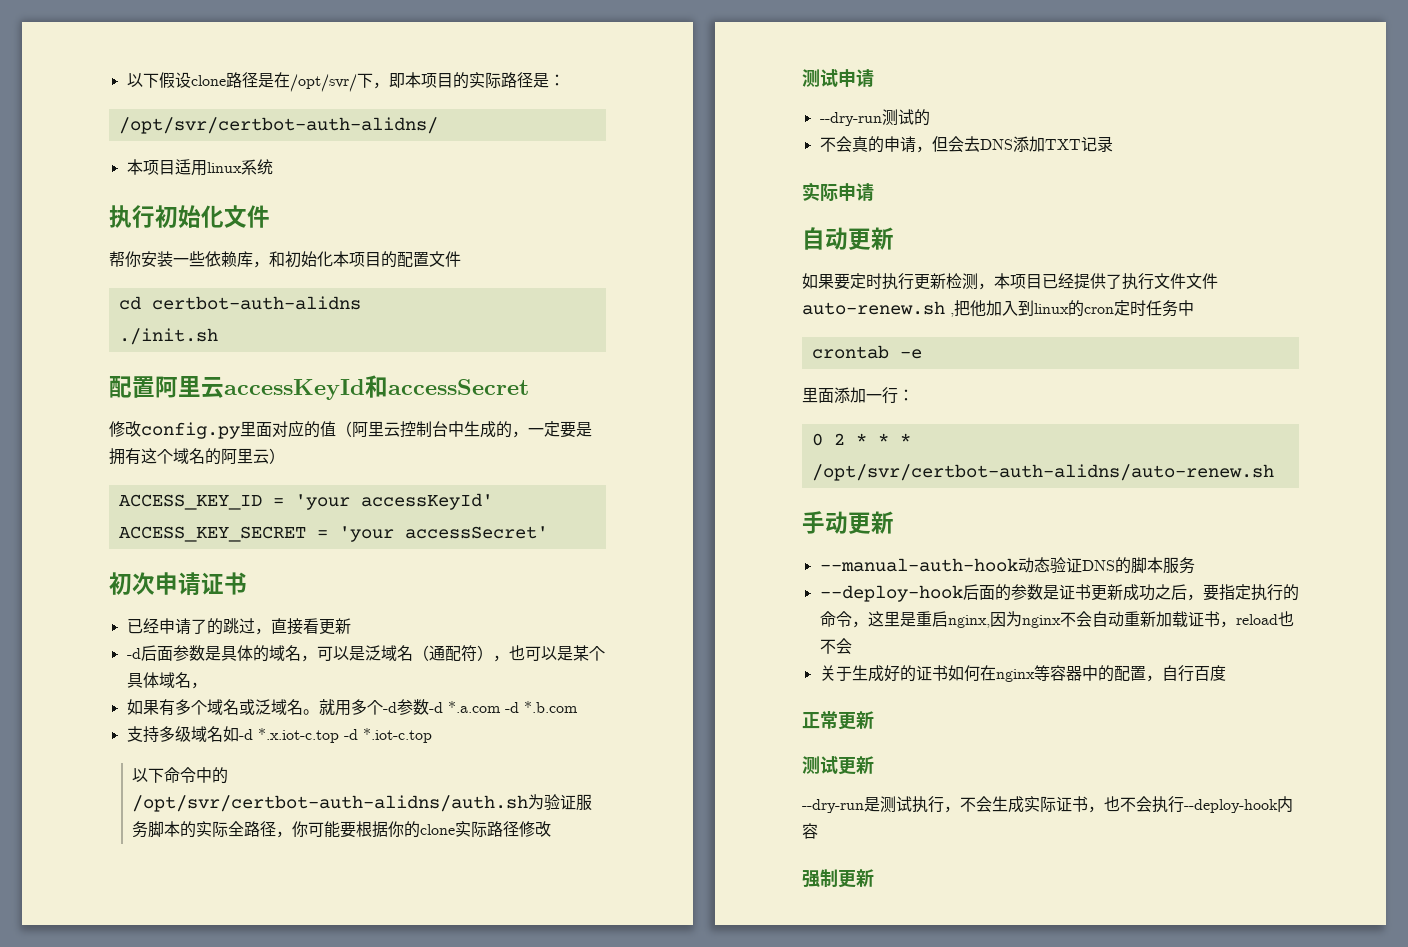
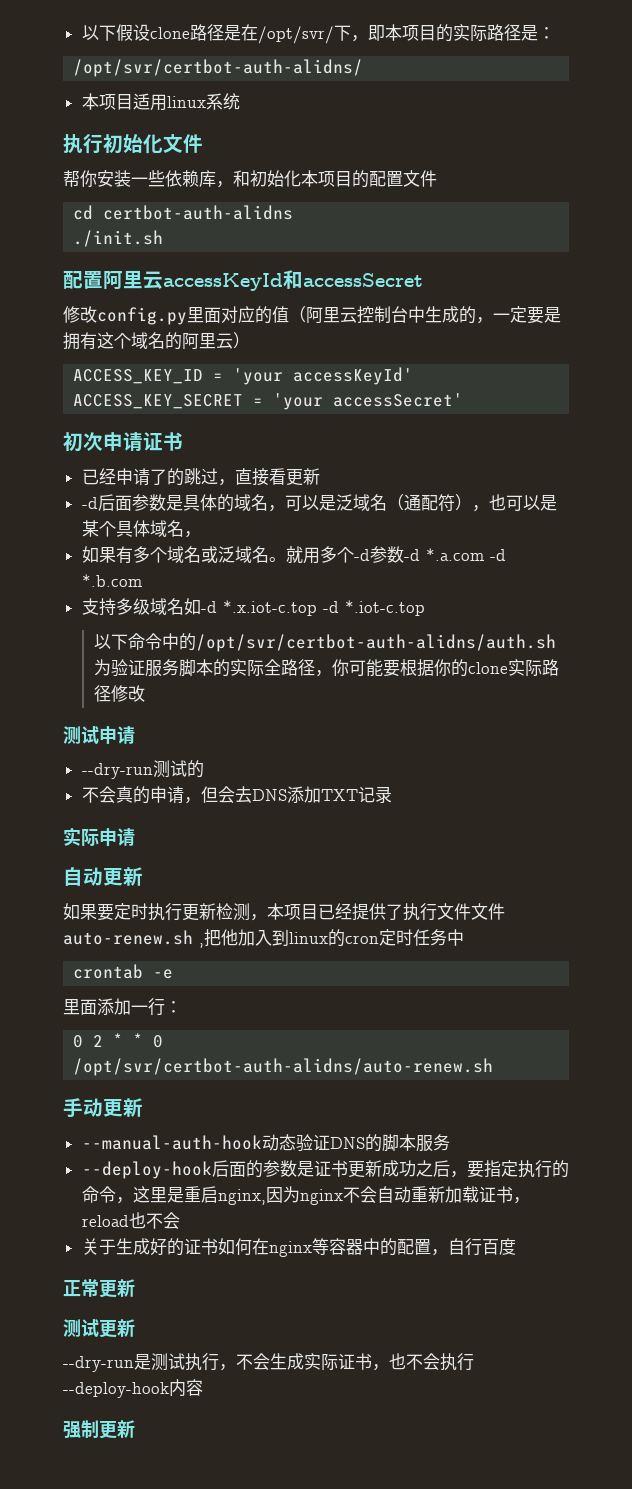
[899,433,911,445] * -> [153,1035,164,1048] 0

